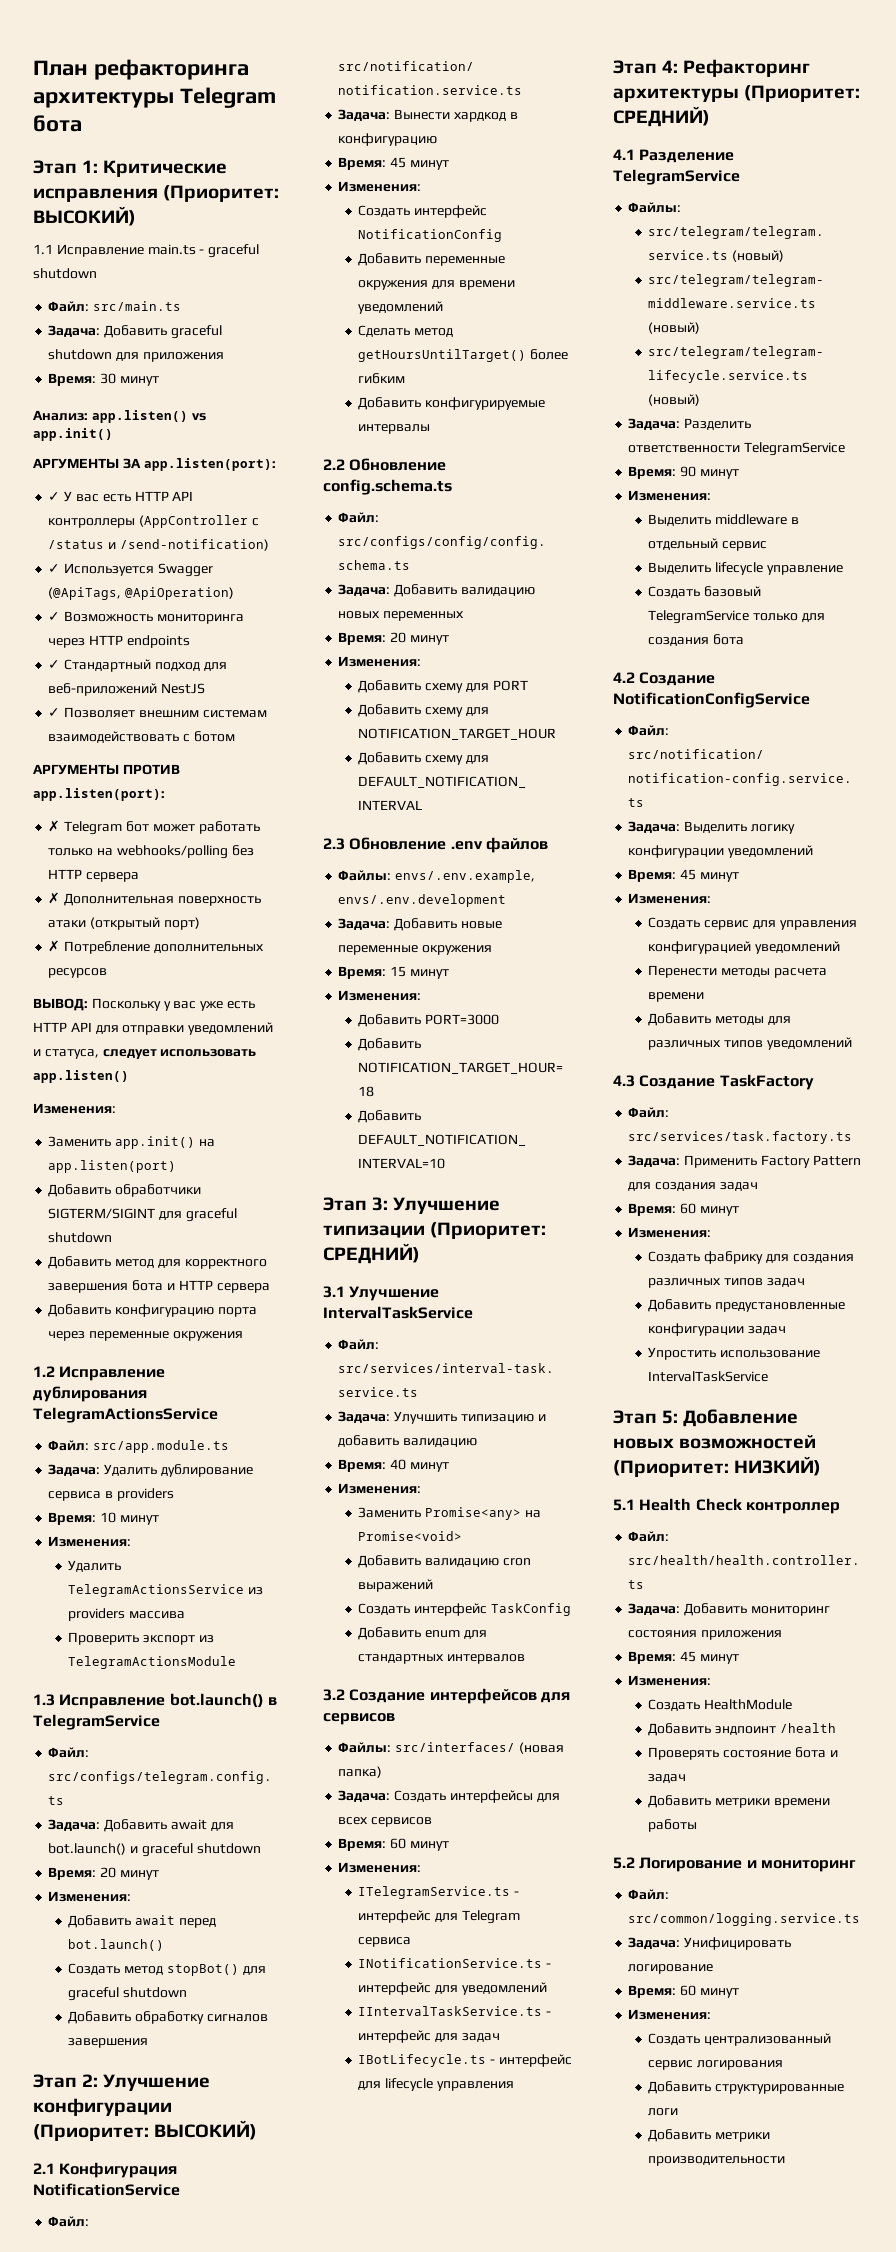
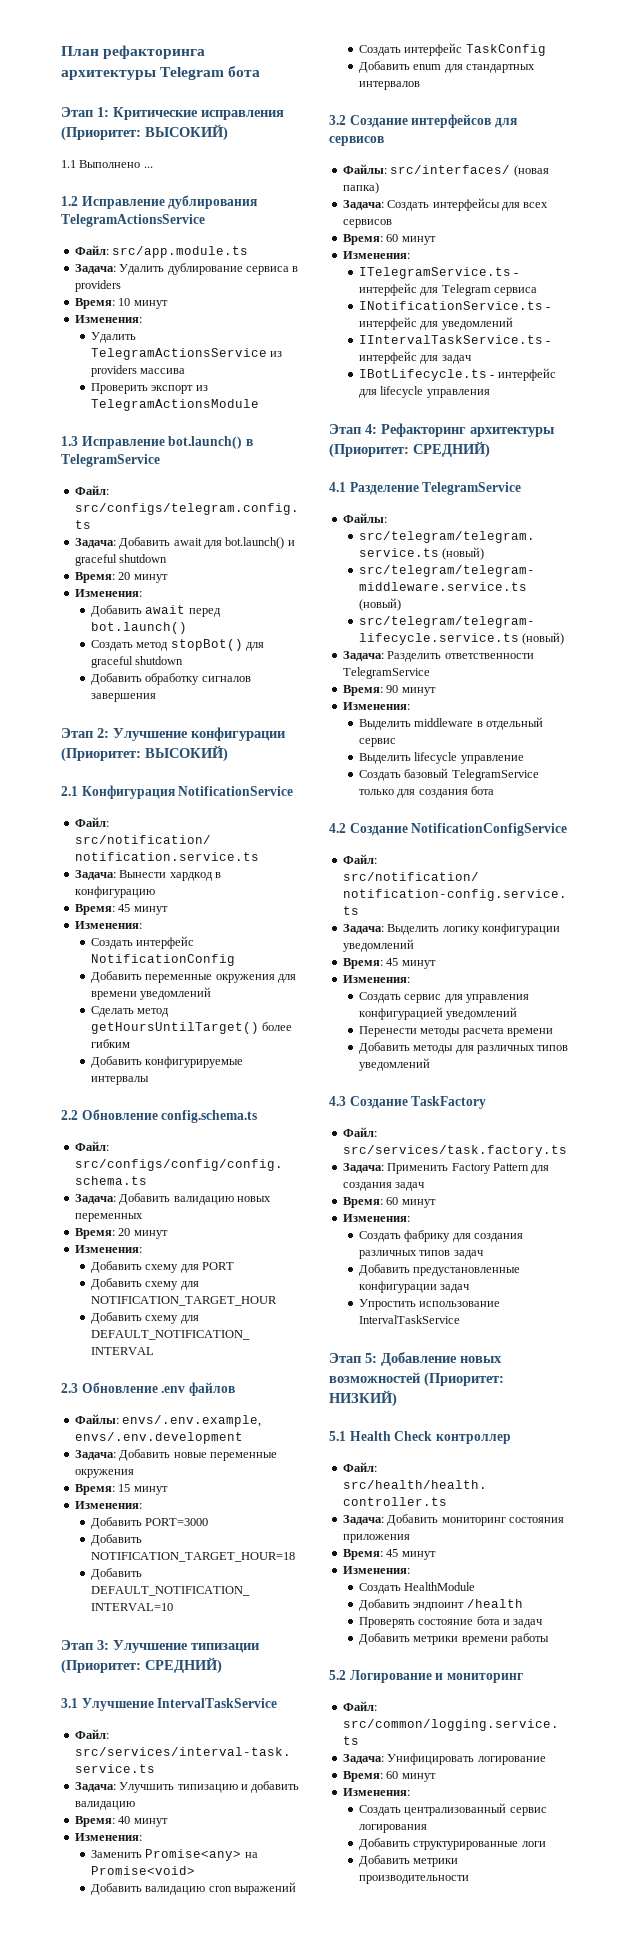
[56,244,260,258] [33,268,97,279] [48,301,182,312] [48,325,222,339] [48,349,224,362] [48,373,159,386] [33,410,206,423] [33,428,113,441] [33,458,276,471] [48,491,194,502] [48,515,259,528] [48,539,269,551] [48,563,213,577] [48,587,235,600] [48,611,244,624] [48,635,190,648] [48,659,227,672] [48,683,206,696] [48,707,267,718] [48,731,235,743] [33,764,180,775] [33,788,165,801] [48,820,260,835] [48,845,254,859] [48,869,140,882] [48,892,261,906] [48,917,200,930] [48,940,264,954] [48,968,108,978] [33,998,255,1011] [33,1022,274,1035] [33,1049,257,1059] [33,1070,129,1083] [33,1103,116,1114] [48,1136,215,1149] [48,1160,177,1173] [48,1184,202,1197] [48,1208,237,1222] [48,1232,113,1243] [48,1256,267,1269] [48,1280,270,1293] [48,1304,257,1317] [48,1331,243,1341] Исправление main.ts - graceful shutdown // Файл: src/main.ts // Задача: Добавить graceful shutdown для приложения // Время: 30 минут // Анализ: app.listen() vs app.init() // АРГУМЕНТЫ ЗА app.listen(port): // ✓ У вас есть HTTP API контроллеры (AppController с /status и /send-notification) // ✓ Используется Swagger (@ApiTags, @ApiOperation) // ✓ Возможность мониторинга через HTTP endpoints // ✓ Стандартный подход для веб-приложений NestJS // ✓ Позволяет внешним системам взаимодействовать с ботом // АРГУМЕНТЫ ПРОТИВ app.listen(port): // ✗ Telegram бот может работать только на webhooks/polling без HTTP сервера // ✗ Дополнительная поверхность атаки (открытый порт) // ✗ Потребление дополнительных ресурсов // ВЫВОД: Поскольку у вас уже есть HTTP API для отправки уведомлений и статуса, следует использовать app.listen() // Изменения: // Заменить app.init() на app.listen(port) // Добавить обработчики SIGTERM/SIGINT для graceful shutdown // Добавить метод для корректного завершения бота и HTTP сервера // Добавить конфигурацию порта через переменные окружения -> [79,160,153,168] Выполнено ...

